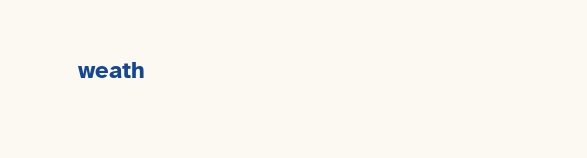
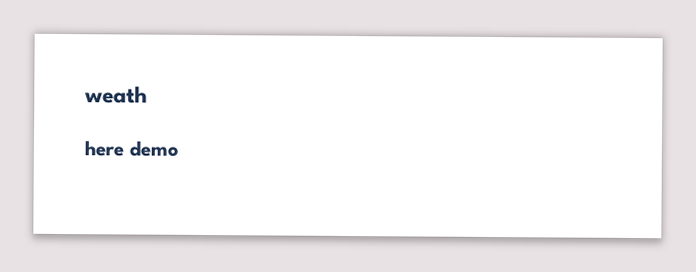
(145, 70) none -> [84,140,179,157] // here demo

